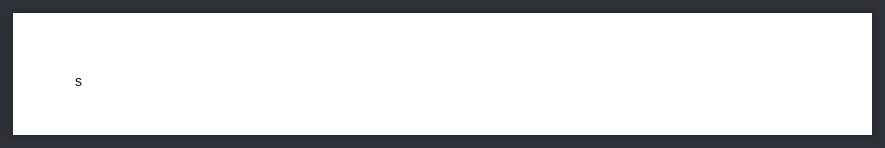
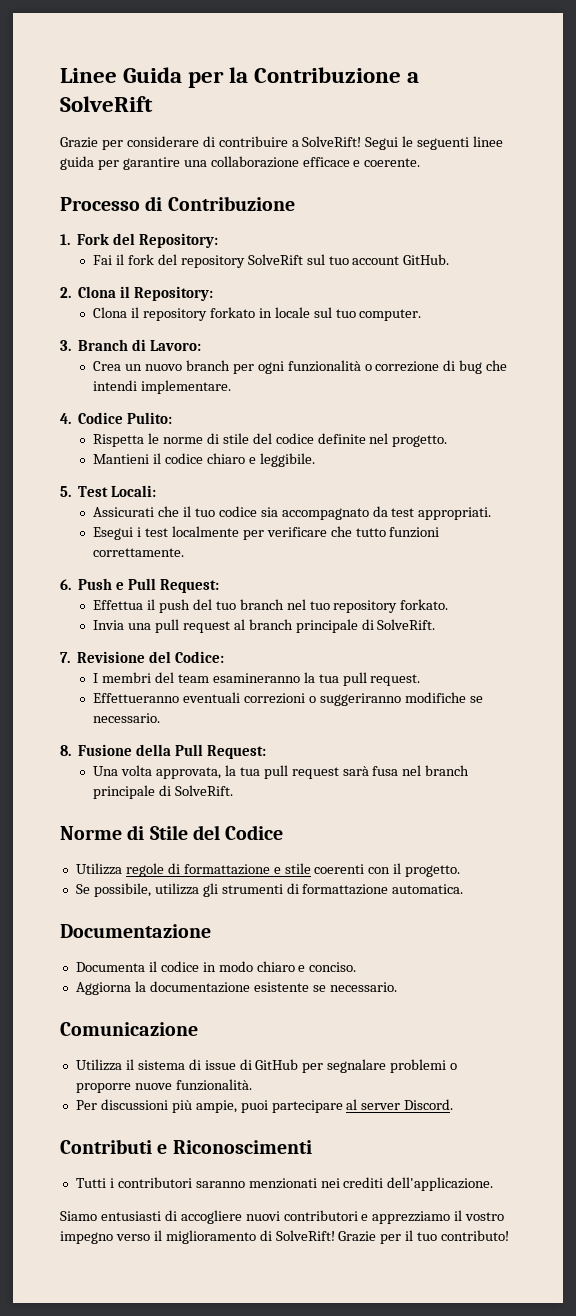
[75,78,82,86] s -> [60,67,420,88] [60,96,153,112] [60,136,504,150] [60,156,421,170] [60,196,295,211] [60,233,219,248] [93,254,450,268] [60,286,214,301] [93,307,422,321] [60,339,202,351] [93,360,508,374] [93,380,232,394] [60,412,173,424] [93,433,448,447] [93,453,315,467] [60,485,157,497] [93,506,492,520] [93,526,440,540] [93,548,185,557] [60,578,219,593] [93,599,449,613] [93,619,436,633] [60,651,225,663] [93,672,421,686] [93,692,483,706] [93,713,161,723] [60,744,266,759] [93,765,470,779] [93,785,233,799] [60,825,284,840] [75,863,461,877] [75,883,464,897] [60,924,211,938] [75,961,357,972] [75,981,397,995] [60,1022,198,1036] [75,1059,458,1073] [75,1079,252,1093] [75,1099,454,1113] [60,1139,312,1154] [75,1177,494,1191] [60,1210,505,1224] [60,1230,510,1244] Linee Guida per la Contribuzione a SolveRift // Grazie per considerare di contribuire a SolveRift! Segui le seguenti linee guida per garantire una collaborazione efficace e coerente. // Processo di Contribuzione // 1. Fork del Repository: // Fai il fork del repository SolveRift sul tuo account GitHub. // 2. Clona il Repository: // Clona il repository forkato in locale sul tuo computer. // 3. Branch di Lavoro: // Crea un nuovo branch per ogni funzionalità o correzione di bug che intendi implementare. // 4. Codice Pulito: // Rispetta le norme di stile del codice definite nel progetto. // Mantieni il codice chiaro e leggibile. // 5. Test Locali: // Assicurati che il tuo codice sia accompagnato da test appropriati. // Esegui i test localmente per verificare che tutto funzioni correttamente. // 6. Push e Pull Request: // Effettua il push del tuo branch nel tuo repository forkato. // Invia una pull request al branch principale di SolveRift. // 7. Revisione del Codice: // I membri del team esamineranno la tua pull request. // Effettueranno eventuali correzioni o suggeriranno modifiche se necessario. // 8. Fusione della Pull Request: // Una volta approvata, la tua pull request sarà fusa nel branch principale di SolveRift. // Norme di Stile del Codice // Utilizza regole di formattazione e stile coerenti con il progetto. // Se possibile, utilizza gli strumenti di formattazione automatica. // Documentazione // Documenta il codice in modo chiaro e conciso. // Aggiorna la documentazione esistente se necessario. // Comunicazione // Utilizza il sistema di issue di GitHub per segnalare problemi o proporre nuove funzionalità. // Per discussioni più ampie, puoi partecipare al server Discord. // Contributi e Riconoscimenti // Tutti i contributori saranno menzionati nei crediti dell'applicazione. // Siamo entusiasti di accogliere nuovi contributori e apprezziamo il vostro impegno verso il miglioramento di SolveRift! Grazie per il tuo contributo!

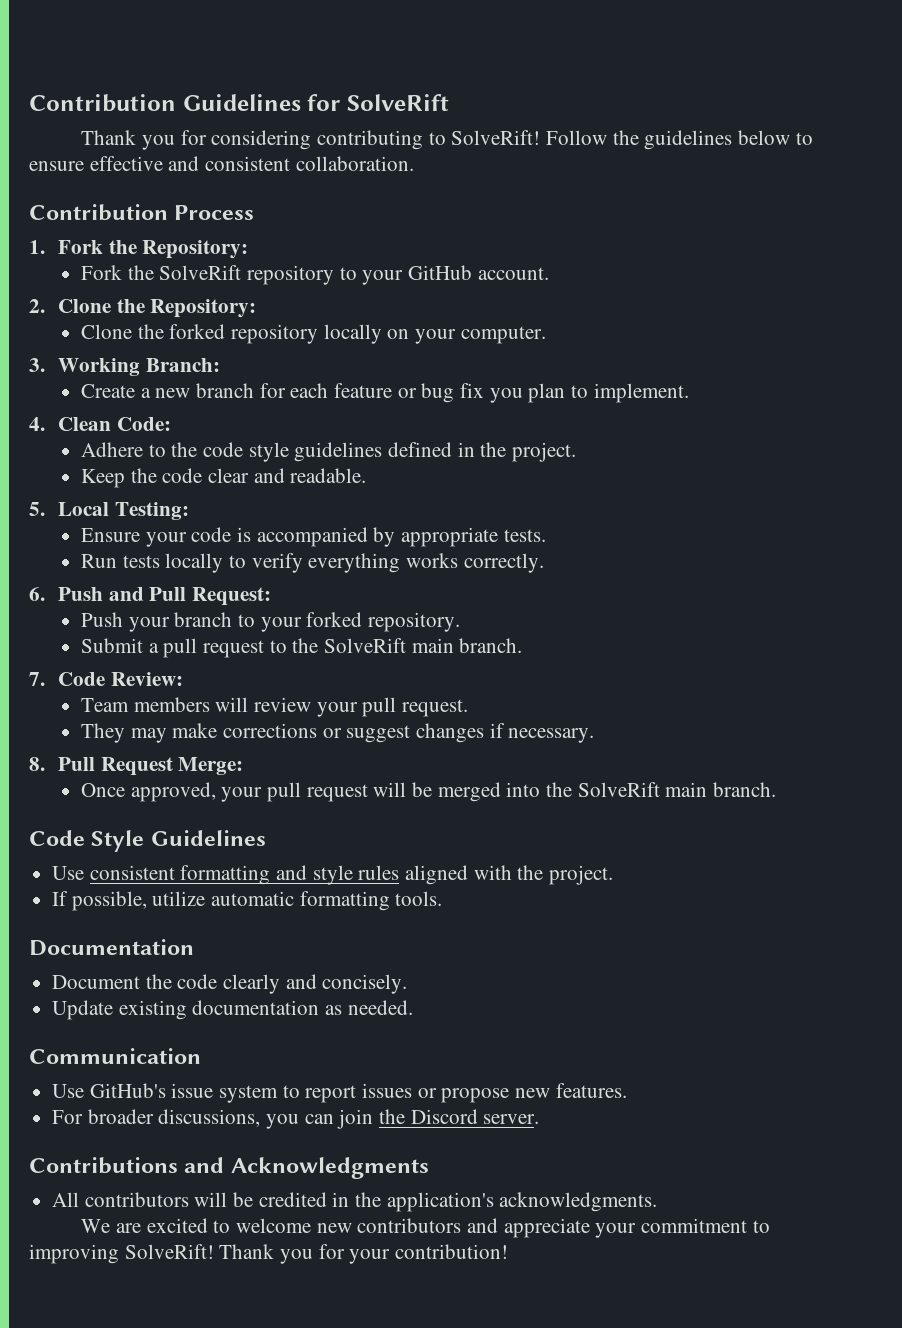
[60,67,420,88] [60,96,153,112] [60,136,504,150] [60,156,421,170] [60,196,295,211] Linee Guida per la Contribuzione a SolveRift // Grazie per considerare di contribuire a SolveRift! Segui le seguenti linee guida per garantire una collaborazione efficace e coerente. // Processo di Contribuzione -> [29,94,449,112] [81,130,813,150] [29,156,414,171] [29,204,255,221] Contribution Guidelines for SolveRift // Thank you for considering contributing to SolveRift! Follow the guidelines below to ensure effective and consistent collaboration. // Contribution Process
[113,233,219,248] [93,254,450,268] del Repository: // Fai il fork del repository SolveRift sul tuo account GitHub. -> [108,240,249,259] [81,265,549,285] the Repository: // Fork the SolveRift repository to your GitHub account.
[78,286,214,301] [93,307,422,321] [60,339,202,351] [93,360,508,374] [93,380,232,394] [60,412,173,424] [93,433,448,447] [93,453,315,467] [60,485,157,497] [93,506,492,520] [93,526,440,540] [93,548,185,557] Clona il Repository: // Clona il repository forkato in locale sul tuo computer. // 3. Branch di Lavoro: // Crea un nuovo branch per ogni funzionalità o correzione di bug che intendi implementare. // 4. Codice Pulito: // Rispetta le norme di stile del codice definite nel progetto. // Mantieni il codice chiaro e leggibile. // 5. Test Locali: // Assicurati che il tuo codice sia accompagnato da test appropriati. // Esegui i test localmente per verificare che tutto funzioni correttamente. -> [57,299,257,318] [81,324,546,344] [29,358,220,376] [81,383,689,403] [29,417,171,431] [81,442,577,462] [81,468,367,488] [29,502,189,520] [81,527,546,547] [81,553,544,573] Clone the Repository: // Clone the forked repository locally on your computer. // 3. Working Branch: // Create a new branch for each feature or bug fix you plan to implement. // 4. Clean Code: // Adhere to the code style guidelines defined in the project. // Keep the code clear and readable. // 5. Local Testing: // Ensure your code is accompanied by appropriate tests. // Run tests locally to verify everything works correctly.
[116,578,219,593] [93,599,449,613] [93,619,436,633] [60,651,225,663] [93,672,421,686] [93,692,483,706] [93,713,161,723] [60,744,266,759] [93,765,470,779] [93,785,233,799] [60,825,284,840] [75,863,461,877] [75,883,464,897] [60,924,211,938] [75,961,357,972] [75,981,397,995] [60,1022,198,1036] [75,1059,458,1073] [75,1079,252,1093] [75,1099,454,1113] [60,1139,312,1154] [75,1177,494,1191] [60,1210,505,1224] [60,1230,510,1244] e Pull Request: // Effettua il push del tuo branch nel tuo repository forkato. // Invia una pull request al branch principale di SolveRift. // 7. Revisione del Codice: // I membri del team esamineranno la tua pull request. // Effettueranno eventuali correzioni o suggeriranno modifiche se necessario. // 8. Fusione della Pull Request: // Una volta approvata, la tua pull request sarà fusa nel branch principale di SolveRift. // Norme di Stile del Codice // Utilizza regole di formattazione e stile coerenti con il progetto. // Se possibile, utilizza gli strumenti di formattazione automatica. // Documentazione // Documenta il codice in modo chiaro e conciso. // Aggiorna la documentazione esistente se necessario. // Comunicazione // Utilizza il sistema di issue di GitHub per segnalare problemi o proporre nuove funzionalità. // Per discussioni più ampie, puoi partecipare al server Discord. // Contributi e Riconoscimenti // Tutti i contributori saranno menzionati nei crediti dell'applicazione. // Siamo entusiasti di accogliere nuovi contributori e apprezziamo il vostro impegno verso il miglioramento di SolveRift! Grazie per il tuo contributo! -> [108,587,271,606] [81,612,461,632] [81,638,523,658] [29,672,183,686] [81,697,469,717] [81,723,595,743] [29,757,244,776] [81,782,777,802] [29,830,266,852] [52,865,614,885] [52,891,443,911] [29,939,194,956] [52,974,408,994] [52,1000,413,1020] [29,1048,201,1064] [52,1083,627,1103] [52,1109,540,1129] [29,1157,429,1179] [52,1192,658,1212] [81,1218,770,1238] [29,1244,509,1264] and Pull Request: // Push your branch to your forked repository. // Submit a pull request to the SolveRift main branch. // 7. Code Review: // Team members will review your pull request. // They may make corrections or suggest changes if necessary. // 8. Pull Request Merge: // Once approved, your pull request will be merged into the SolveRift main branch. // Code Style Guidelines // Use consistent formatting and style rules aligned with the project. // If possible, utilize automatic formatting tools. // Documentation // Document the code clearly and concisely. // Update existing documentation as needed. // Communication // Use GitHub's issue system to report issues or propose new features. // For broader discussions, you can join the Discord server. // Contributions and Acknowledgments // All contributors will be credited in the application's acknowledgments. // We are excited to welcome new contributors and appreciate your commitment to improving SolveRift! Thank you for your contribution!

